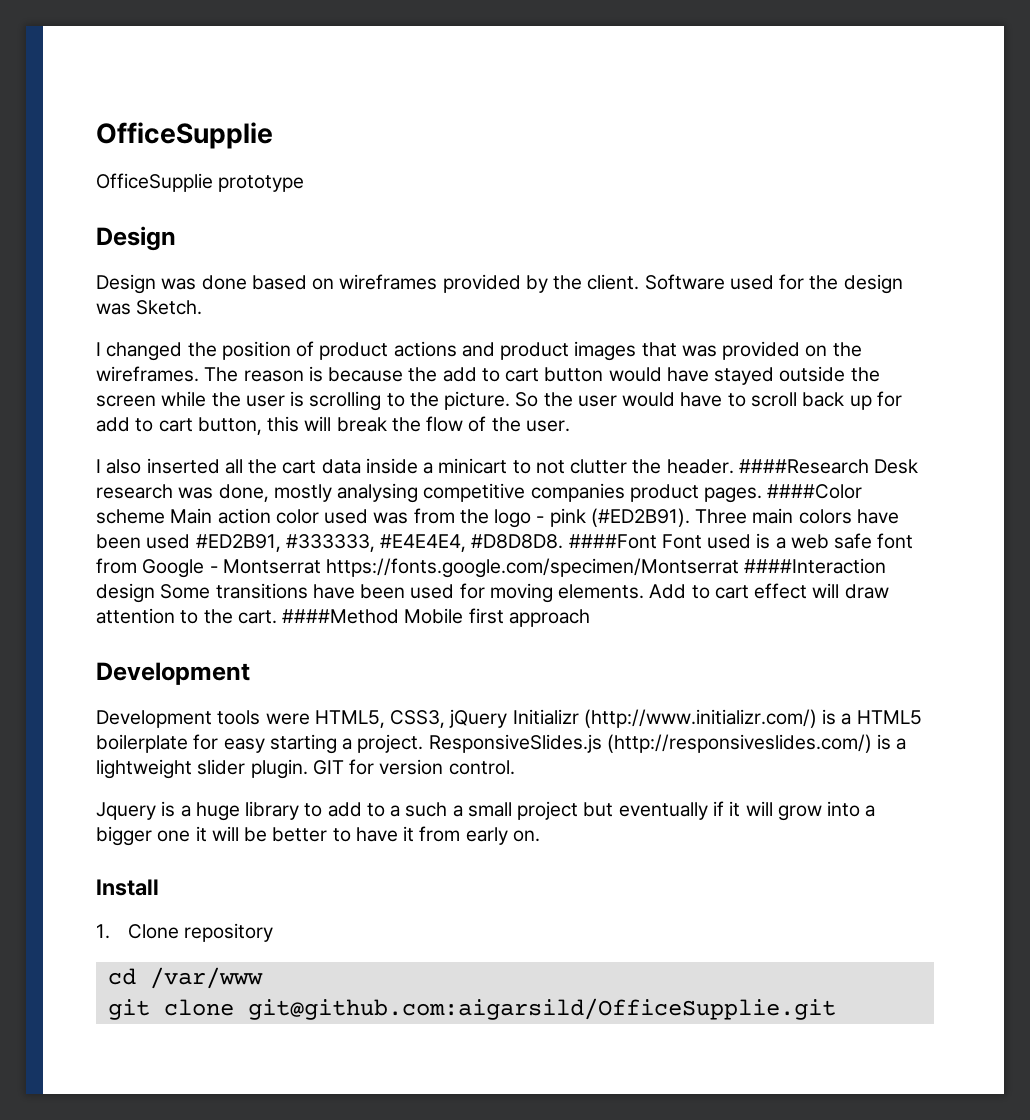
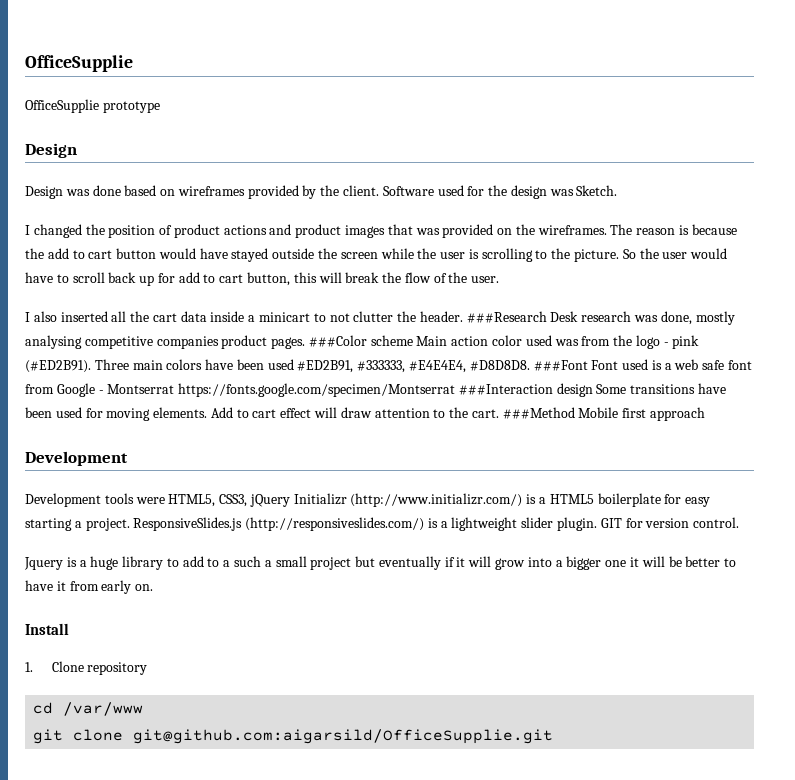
[738,459,869,474] ####Research -> [466,311,547,323] ###Research
[767,484,863,499] ####Color -> [308,335,367,347] ###Color
[568,534,657,549] ####Font -> [533,360,588,371] ###Font
[744,558,887,574] ####Interaction -> [458,384,553,395] ###Interaction
[282,609,400,624] ####Method -> [502,407,575,419] ###Method

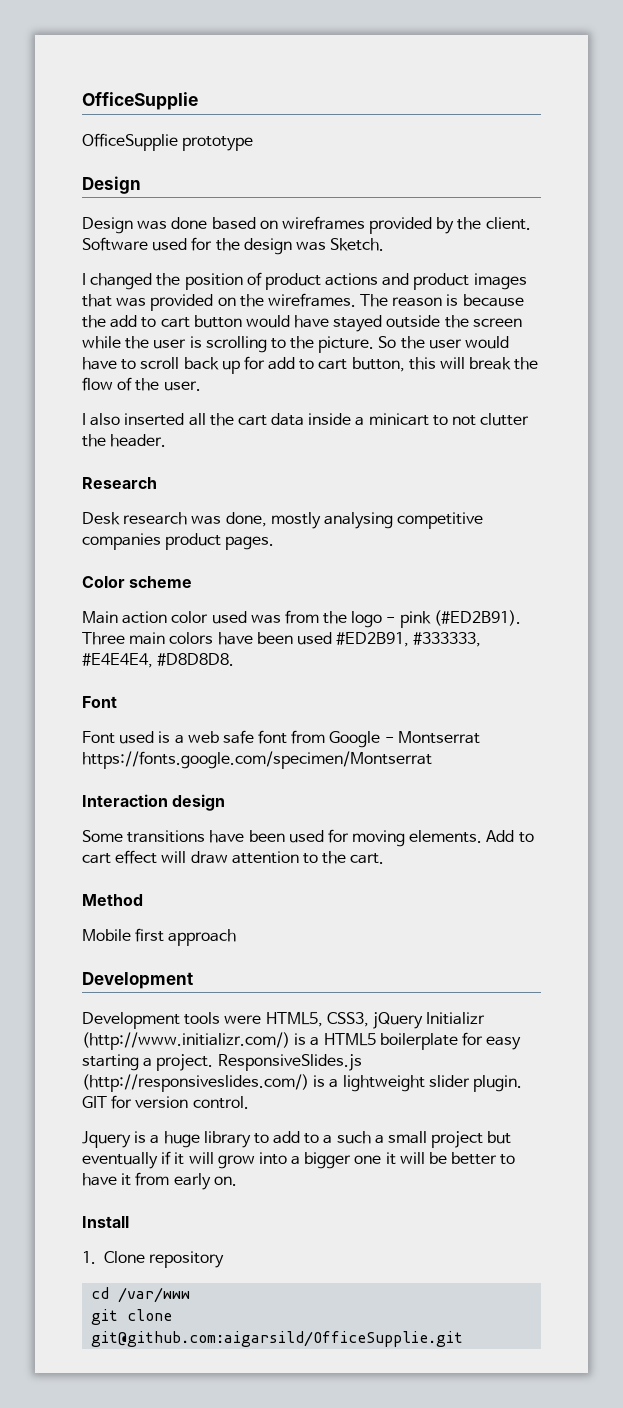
[466,311,547,323] ###Research -> [82,477,157,489] // Research //
[308,335,367,347] ###Color -> [82,576,125,588] // Color
(413, 340) none -> (193, 582) //
[533,360,588,371] ###Font -> [82,696,117,708] // Font //
[458,383,593,397] ###Interaction design -> [82,794,226,811] // Interaction design //
[502,407,575,419] ###Method -> [82,894,143,906] // Method //

